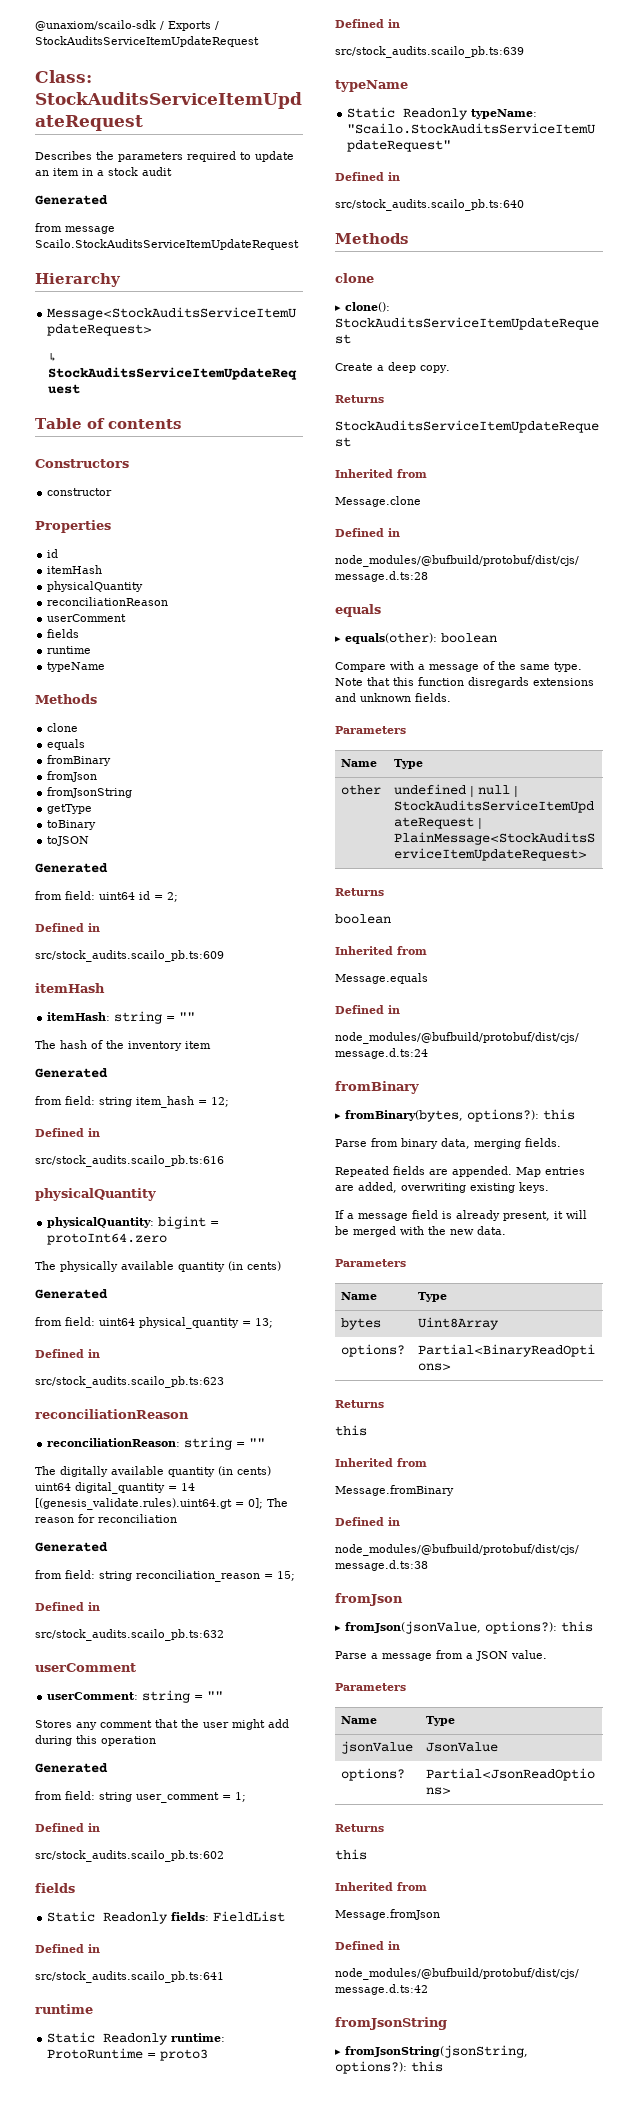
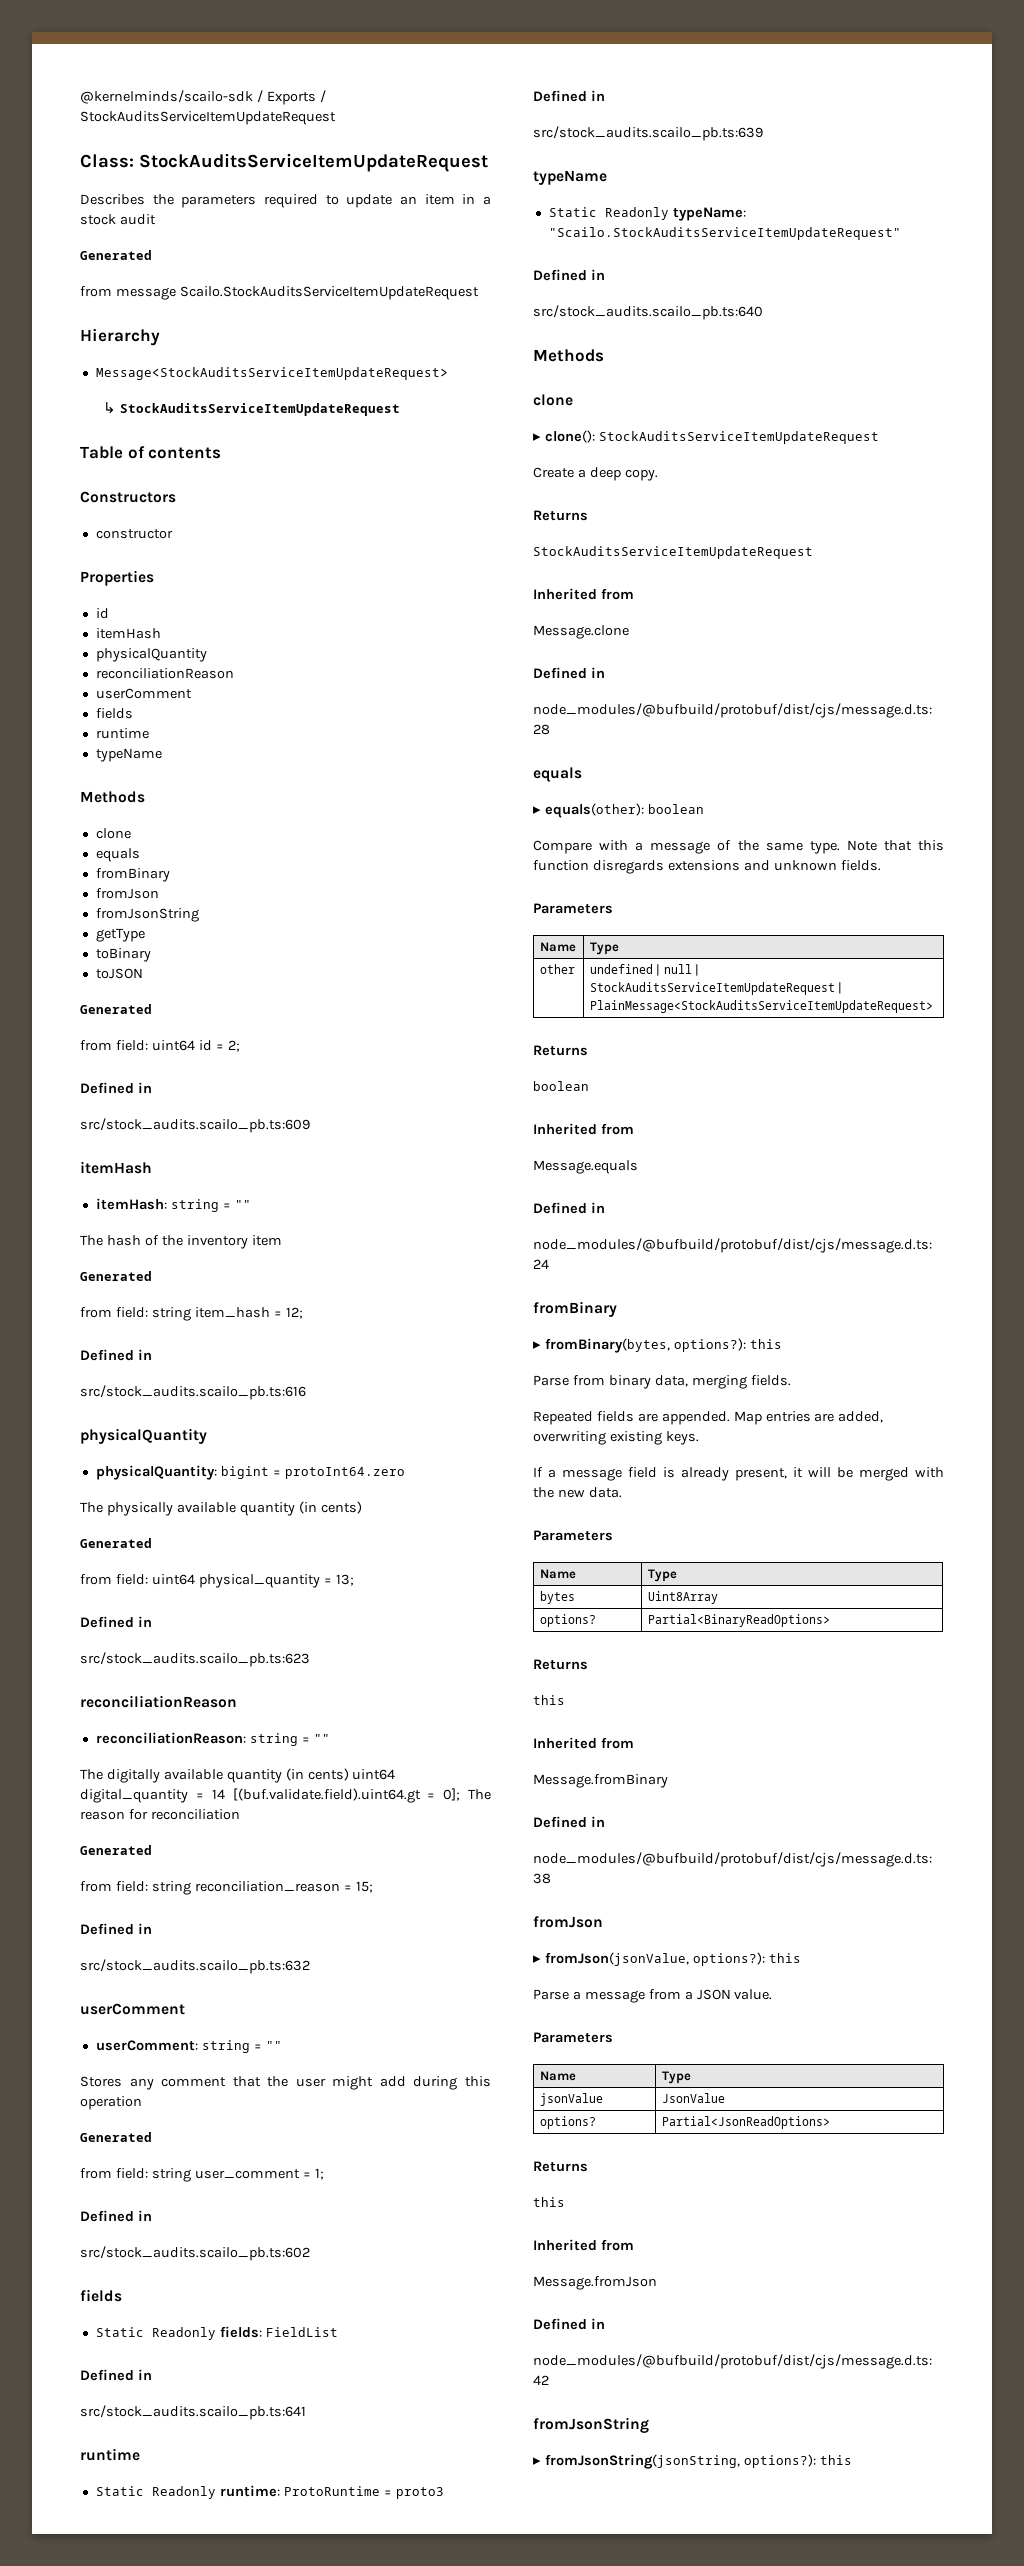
[35,20,156,31] @unaxiom/scailo-sdk -> [80,90,253,104] @kernelminds/scailo-sdk
[35,1498,232,1510] [(genesis_validate.rules).uint64.gt -> [232,1788,421,1803] [(buf.validate.field).uint64.gt

